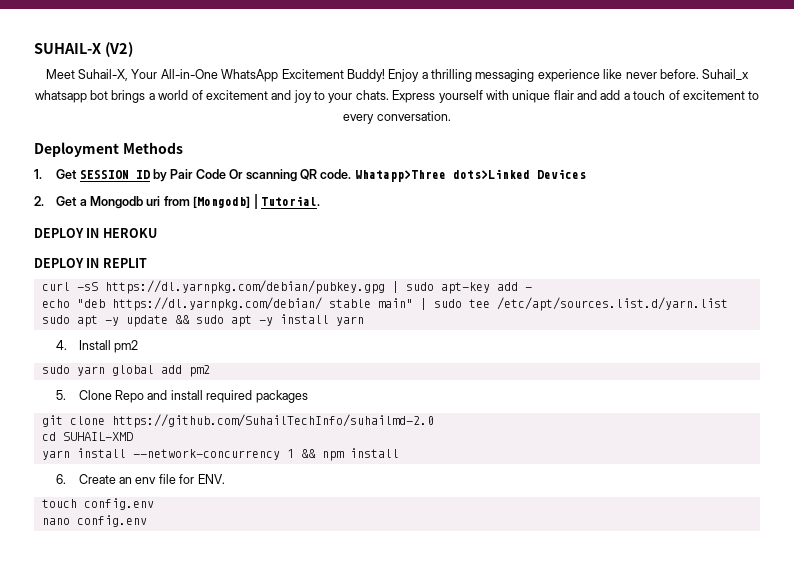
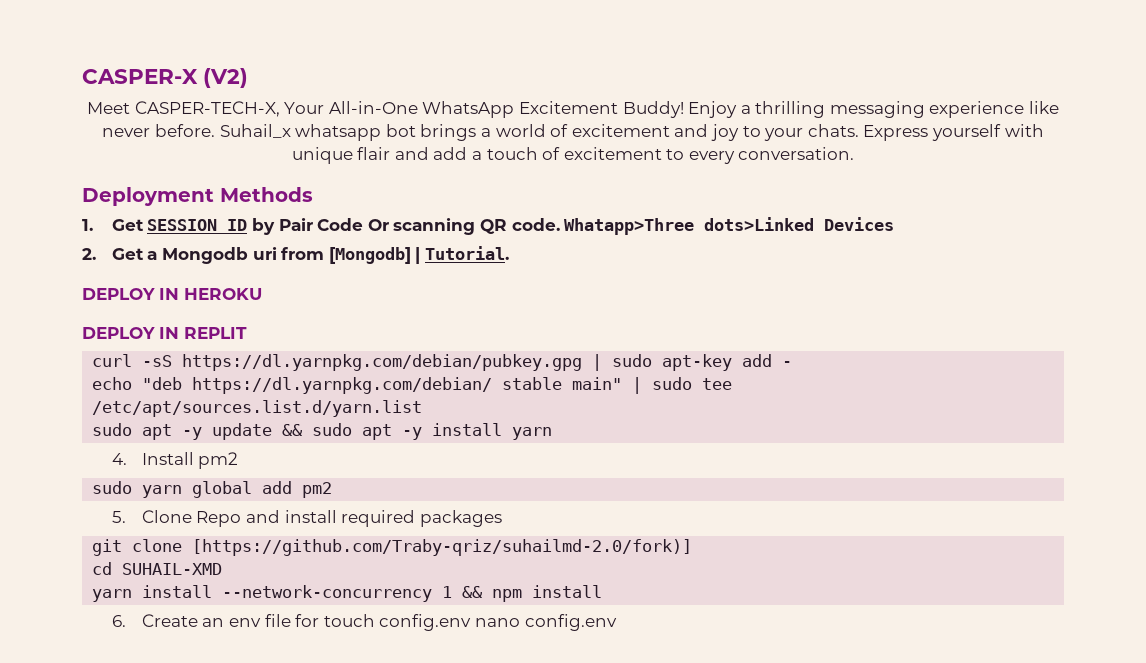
[34,43,101,54] SUHAIL-X -> [82,69,198,84] CASPER-X
[78,69,129,81] Suhail-X, -> [134,101,280,117] CASPER-TECH-X,
[111,414,434,428] https://github.com/SuhailTechInfo/suhailmd-2.0 -> [192,539,693,556] [https://github.com/Traby-qriz/suhailmd-2.0/fork)]
[197,474,225,484] ENV. // -> (320, 620) none
(154, 504) // -> (472, 622) none

